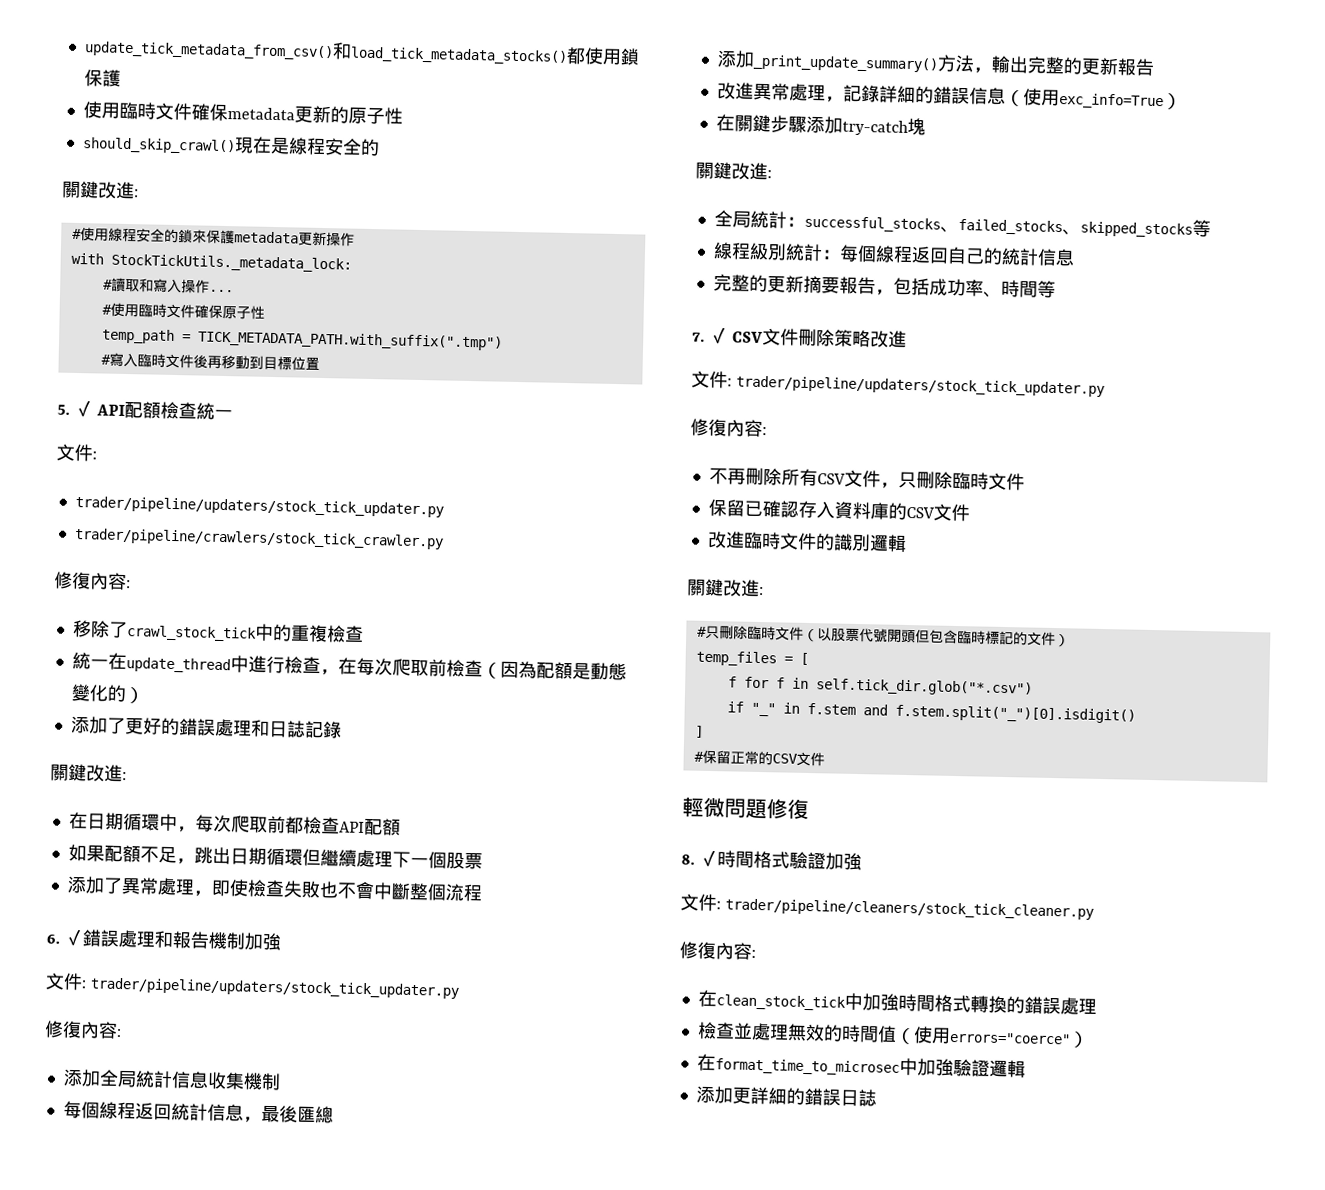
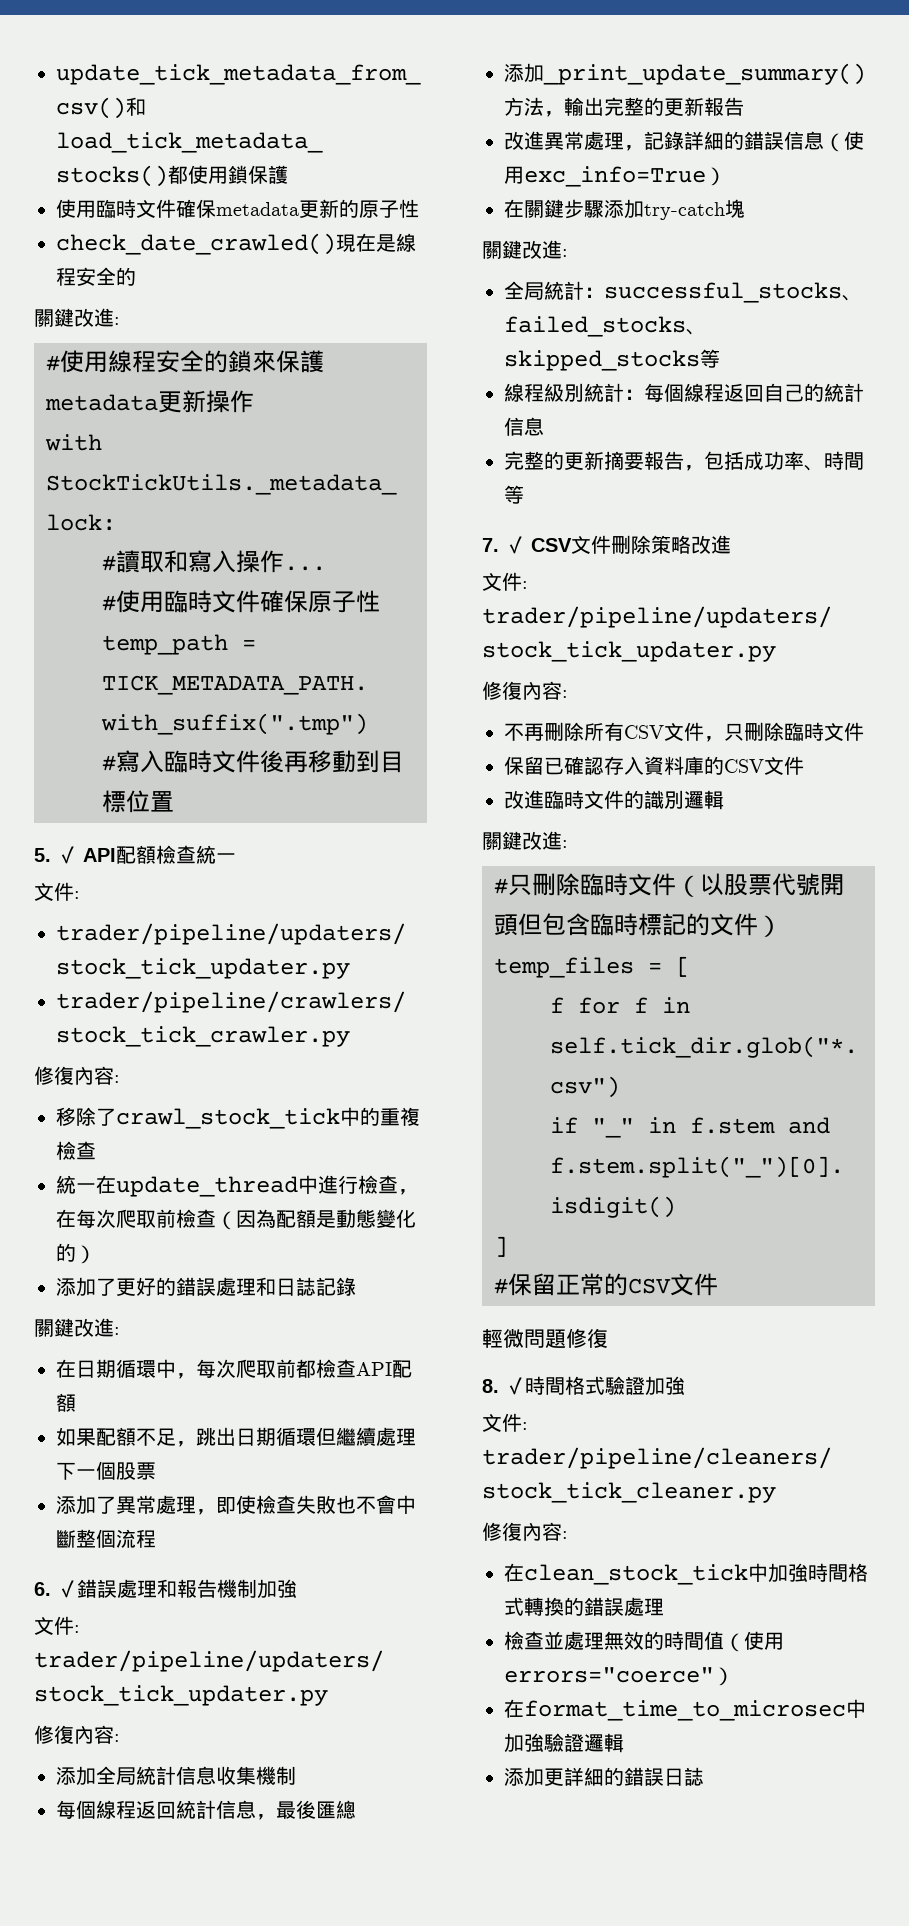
[81,137,236,155] should_skip_crawl() -> [56,233,336,255] check_date_crawled()

